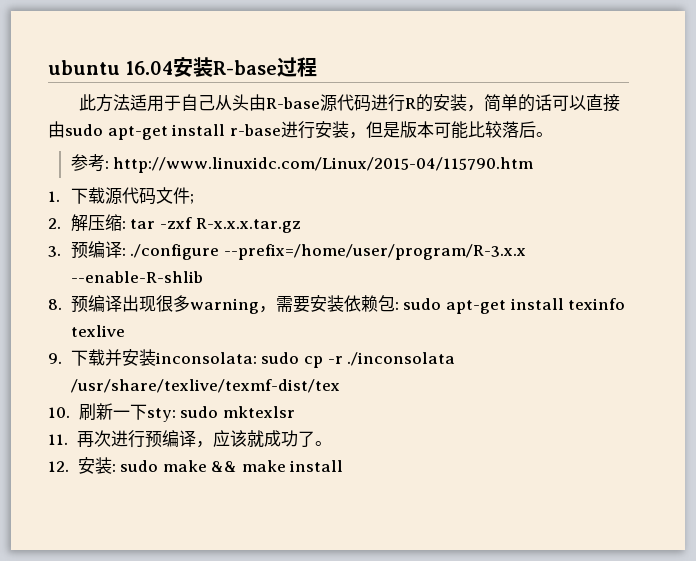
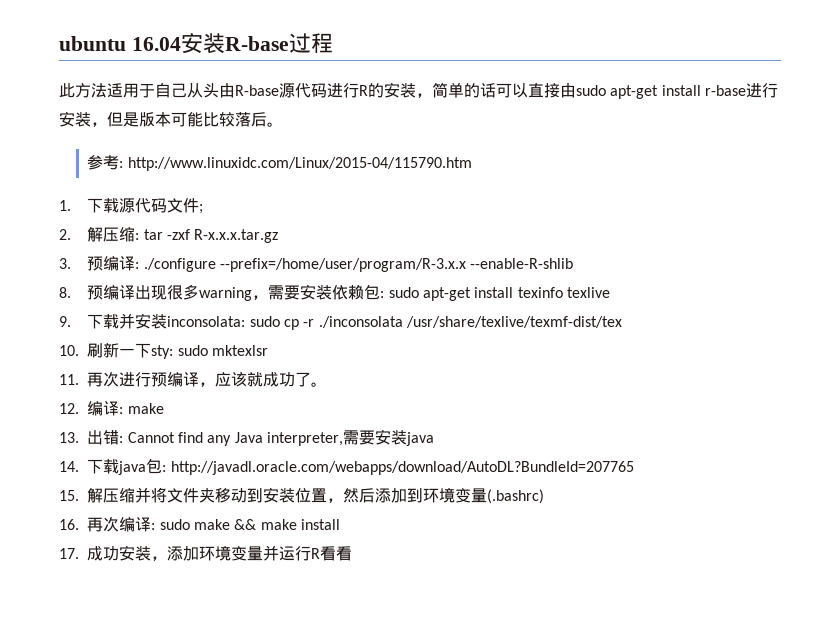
[77,457,112,474] 安装 -> [87,401,164,416] [59,429,434,446] [59,458,634,475] [59,487,545,504] [59,516,152,532] 编译: make // 13.出错: Cannot find any Java interpreter,需要安装java // 14.下载java包: http://javadl.oracle.com/webapps/download/AutoDL?BundleId=207765 // 15.解压缩并将文件夹移动到安装位置，然后添加到环境变量(.bashrc) // 16.再次编译
(344, 466) none -> [59,545,353,561] // 17.成功安装，添加环境变量并运行R看看

